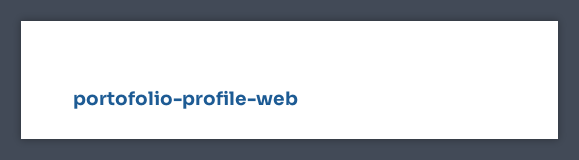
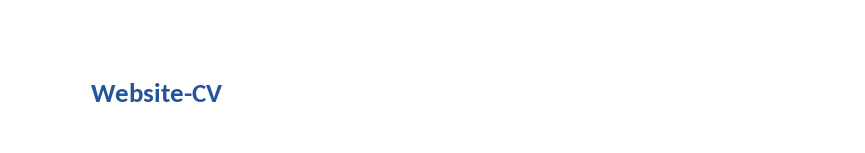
[73,90,298,109] portofolio-profile-web -> [91,83,222,102] Website-CV

